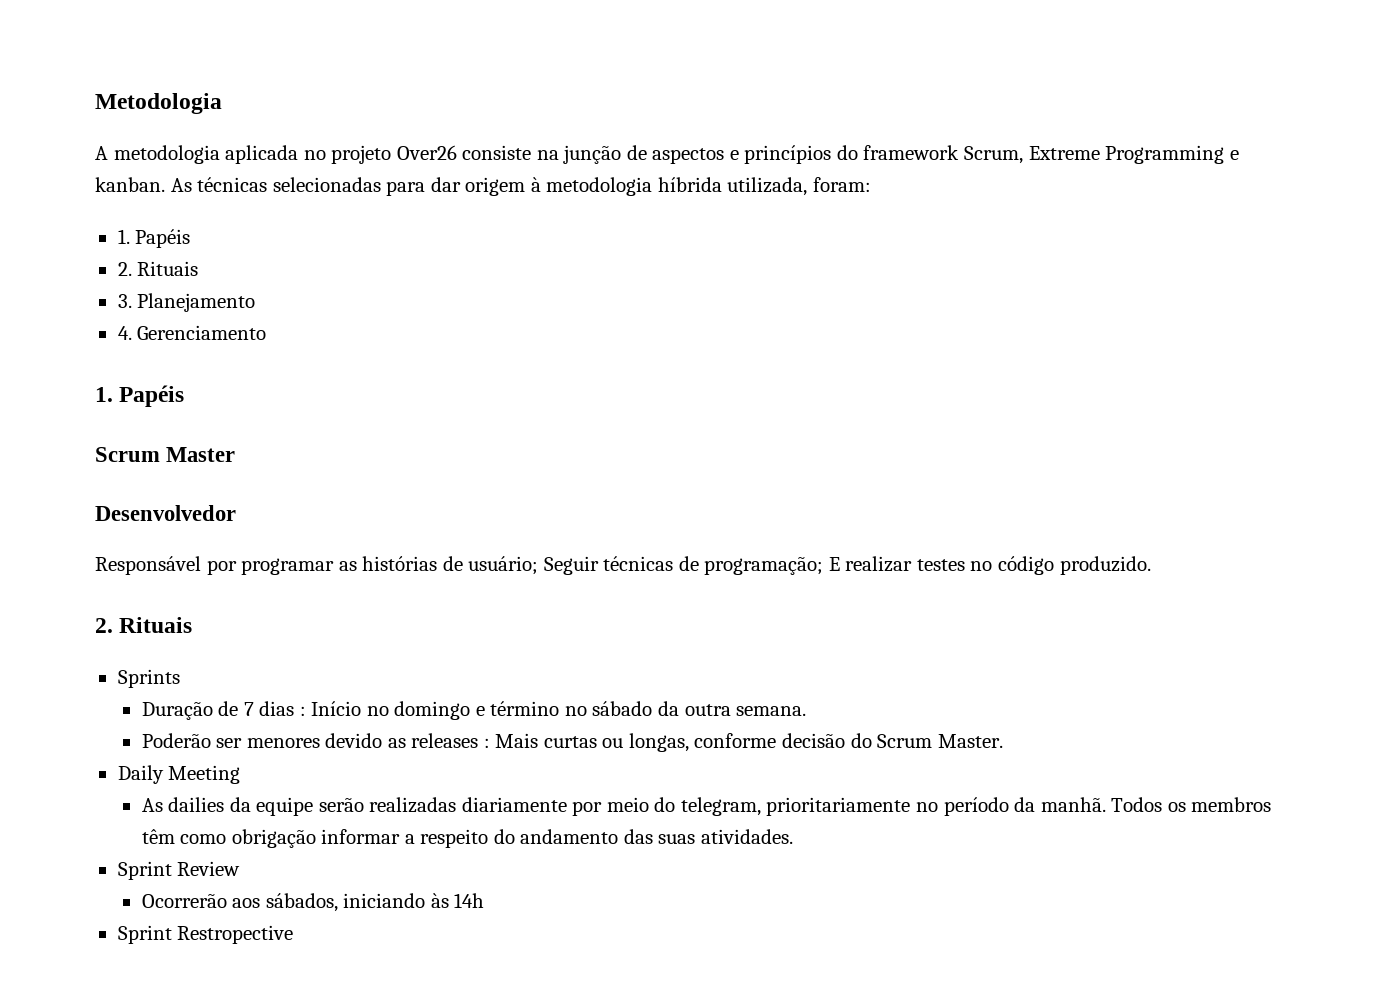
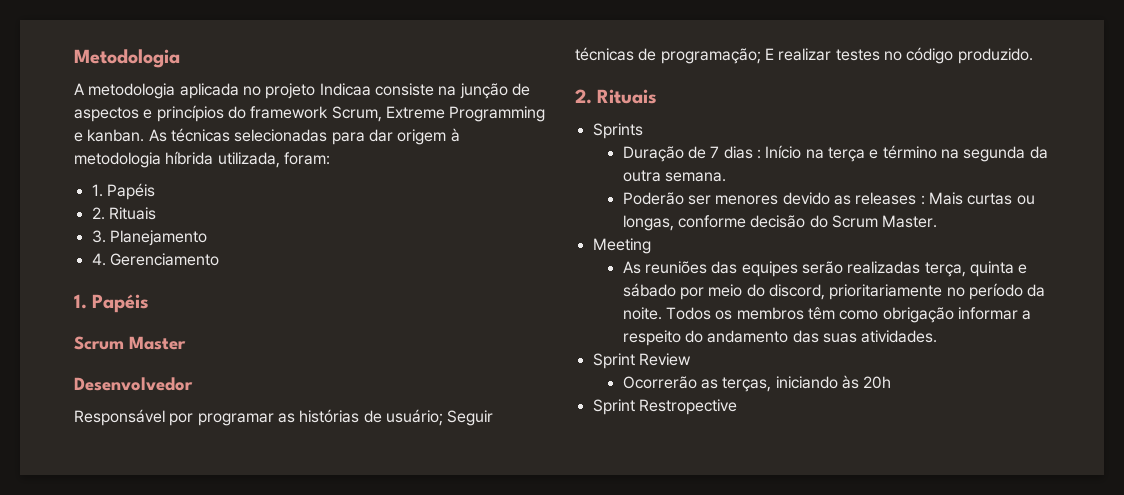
[396,145,457,160] Over26 -> [319,83,371,96] Indicaa
[366,701,653,720] no domingo e término no sábado -> [805,145,1026,162] na terça e término na segunda
[117,765,164,784] Daily -> (938, 221) none
[168,797,567,816] dailies da equipe serão realizadas diariamente -> [645,261,1028,277] [622,283,676,297] reuniões das equipes serão realizadas terça, quinta e sábado
[680,797,761,816] telegram, -> [769,284,826,300] discord,
[1040,797,1106,812] manhã. -> [622,307,662,320] noite.
[232,893,338,912] aos sábados, -> [701,377,772,392] as terças,
[454,893,485,908] 14h -> [863,376,892,389] 20h

